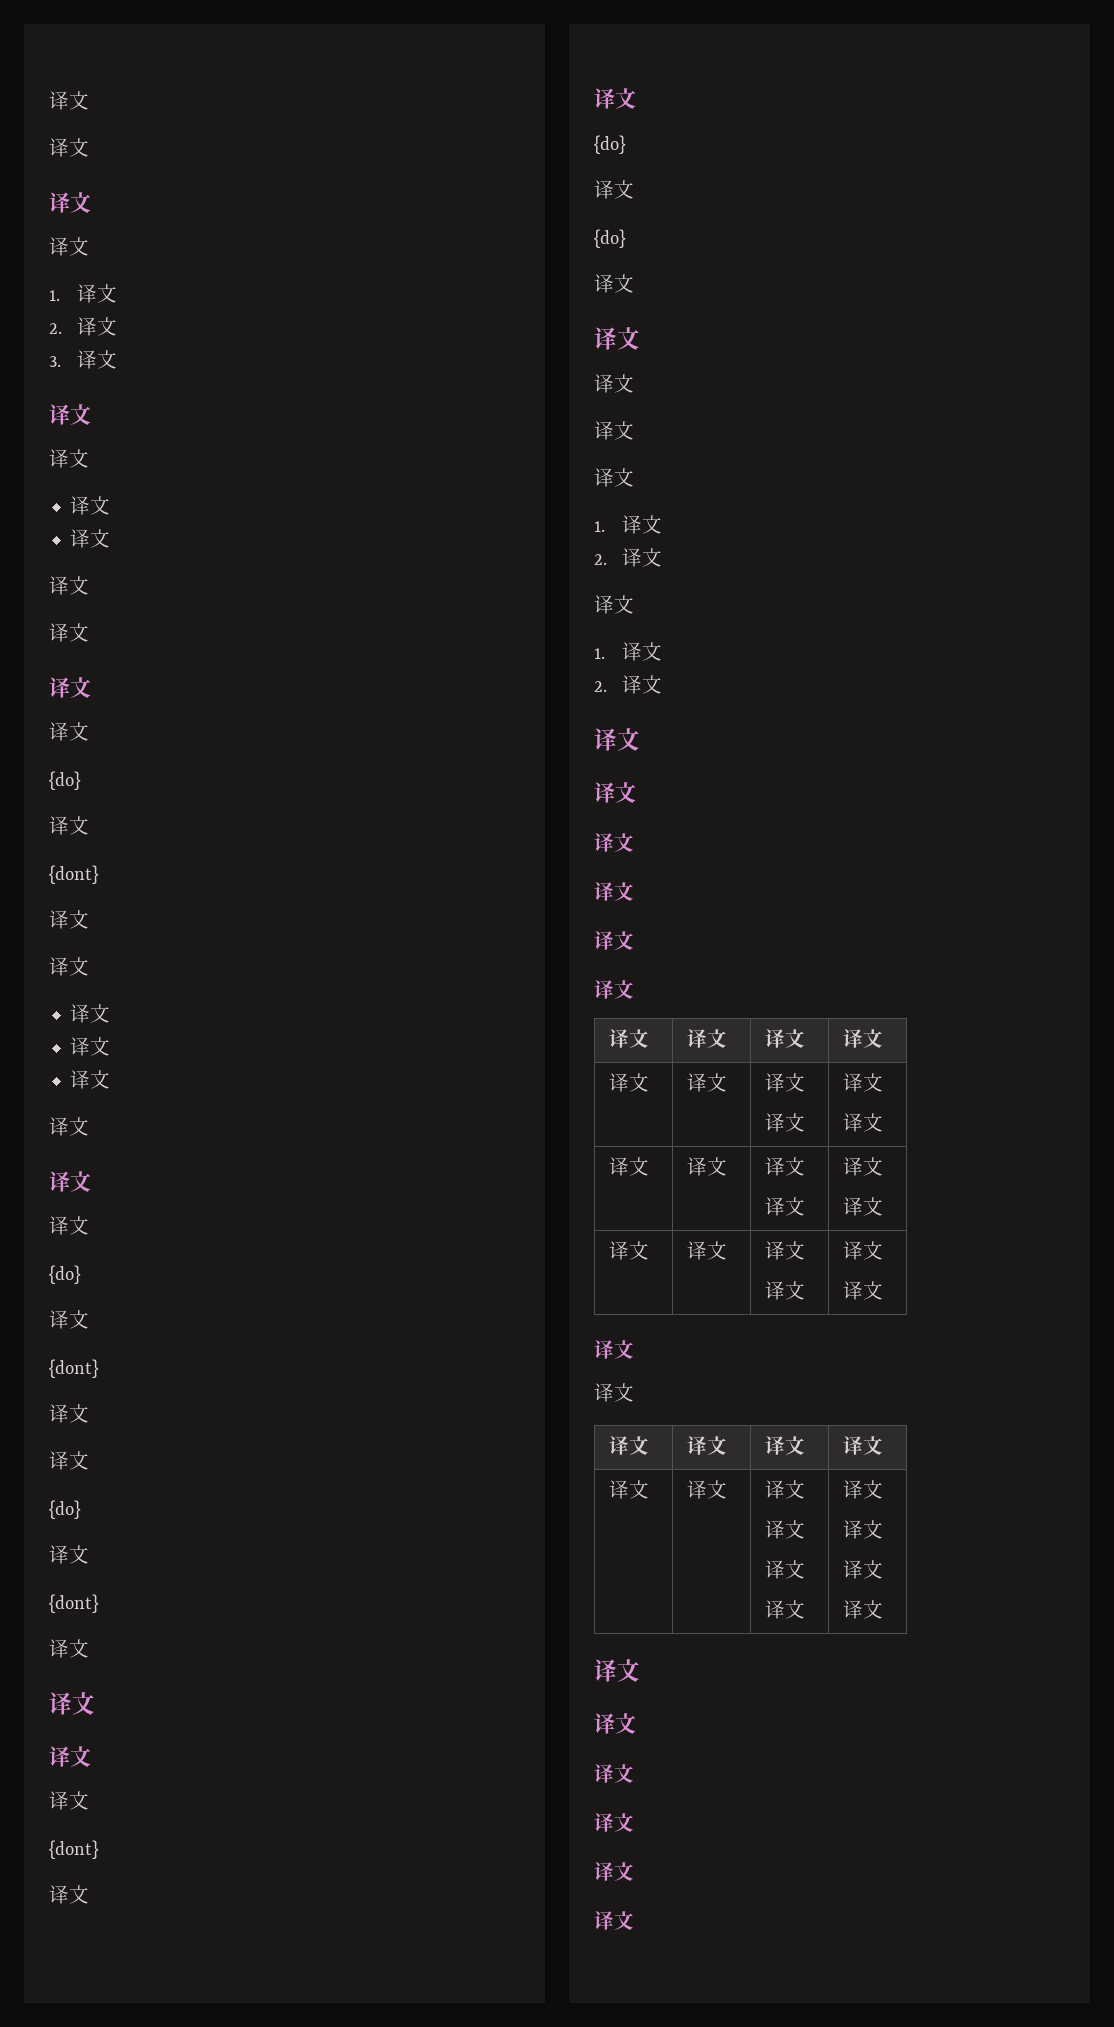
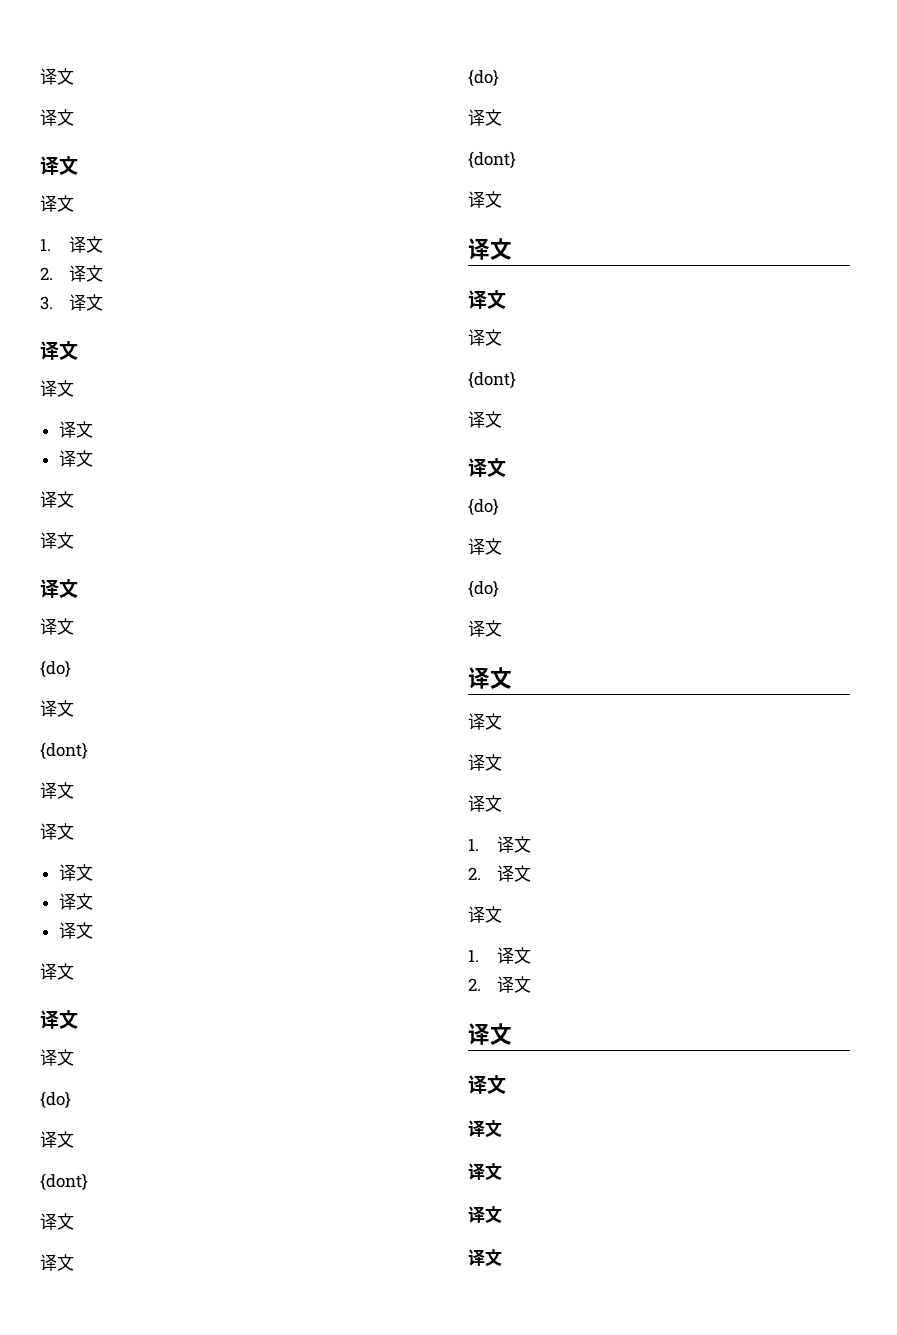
[609,1029,650,1048] [687,1029,728,1048] [765,1029,806,1048] [843,1029,884,1048] [609,1073,650,1092] [687,1073,728,1092] [765,1073,806,1092] [765,1113,806,1132] [843,1073,884,1092] [843,1113,884,1132] [609,1157,650,1176] [687,1157,728,1176] [765,1157,806,1176] [765,1197,806,1216] [843,1157,884,1176] [843,1197,884,1216] [609,1241,650,1260] [687,1241,728,1260] [765,1241,806,1260] [765,1281,806,1300] [843,1241,884,1260] [843,1281,884,1300] [594,1340,634,1359] [594,1383,634,1402] [609,1436,650,1455] [687,1436,728,1455] [765,1436,806,1455] [843,1436,884,1455] [609,1480,650,1499] [687,1480,728,1499] [765,1480,806,1499] [765,1520,806,1539] [765,1560,806,1579] [765,1600,806,1619] [843,1480,884,1499] [843,1520,884,1539] [843,1560,884,1579] [843,1600,884,1619] [594,1659,640,1682] [594,1713,636,1734] [594,1764,634,1783] [594,1813,634,1832] [594,1862,634,1881] [594,1911,634,1930] // 译文 | 译文 | 译文 | 译文 // 译文 | 译文 | 译文 // 译文 | 译文 // 译文 // 译文 | 译文 | 译文 // 译文 | 译文 // 译文 // 译文 | 译文 | 译文 // 译文 | 译文 // 译文 // 译文 // 译文 // 译文 | 译文 | 译文 | 译文 // 译文 | 译文 | 译文 // 译文 // 译文 // 译文 | 译文 // 译文 // 译文 // 译文 // 译文 // 译文 // 译文 // 译文 // 译文 // 译文 -> (502, 1258) none

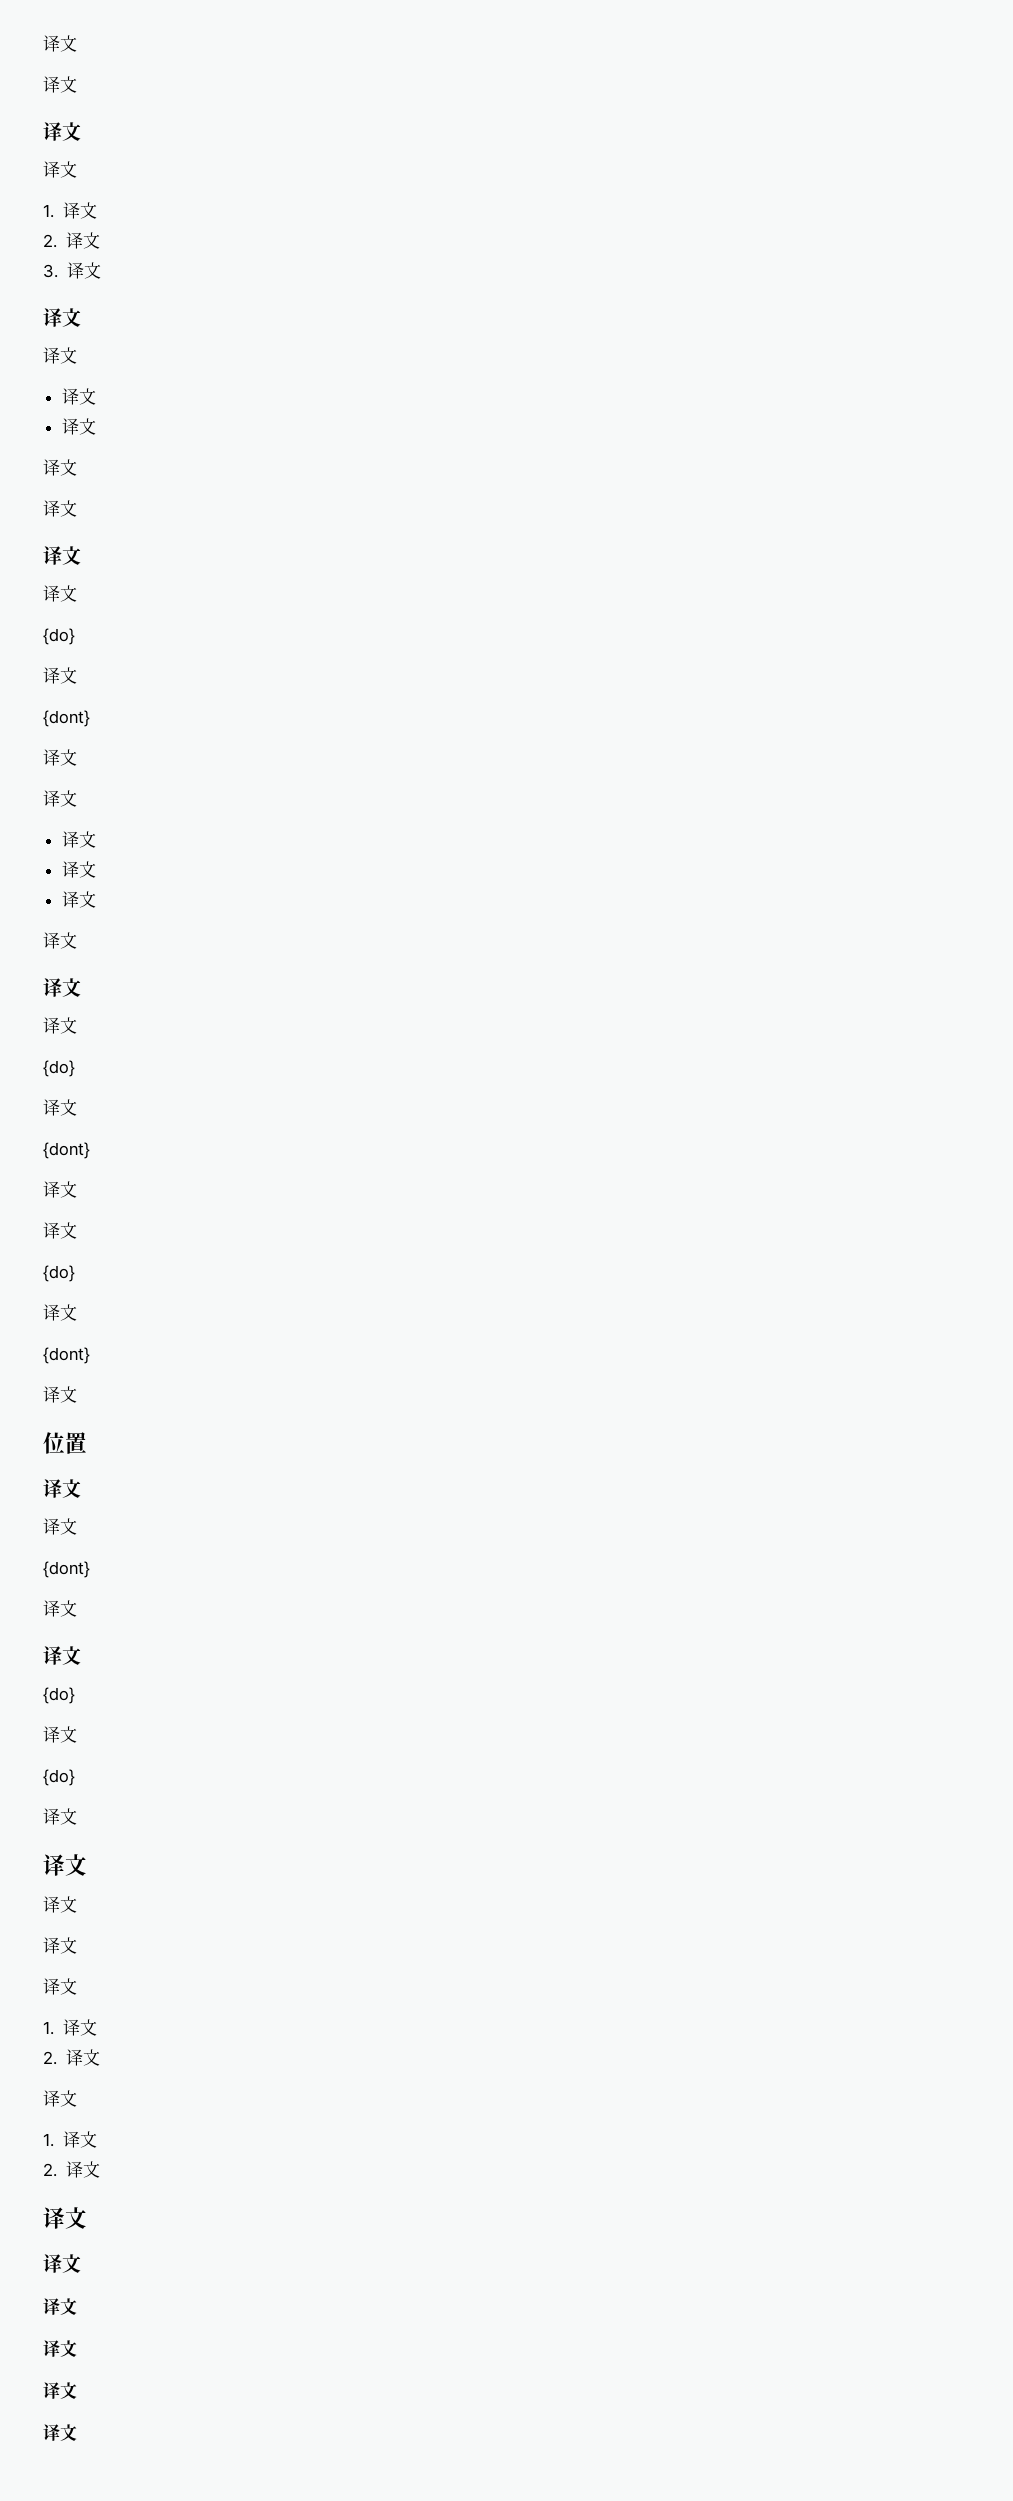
[468,238,512,260] 译文 -> [43,1432,87,1454] 位置

